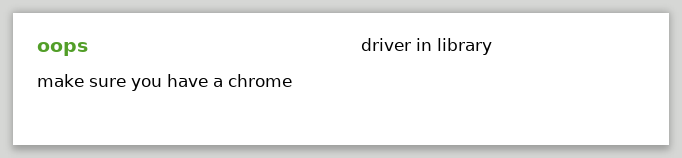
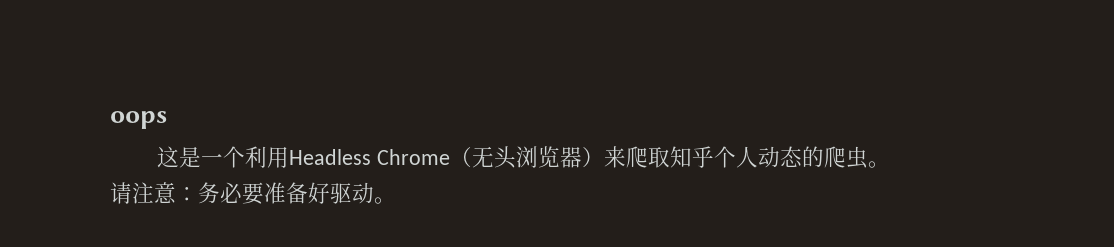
[37,74,292,91] [361,38,492,55] make sure you have a chrome driver in library -> [157,146,890,169] [110,182,396,205] 这是一个利用Headless Chrome（无头浏览器）来爬取知乎个人动态的爬虫。 // 请注意：务必要准备好驱动。

